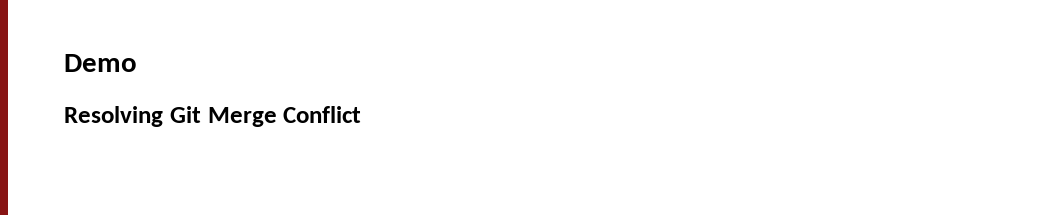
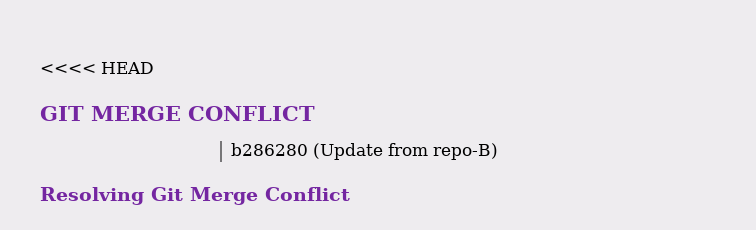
[64,54,137,72] Demo -> [40,62,154,74] [40,106,315,121] [231,143,499,160] <<<< HEAD // GIT MERGE CONFLICT // b286280 (Update from repo-B)

